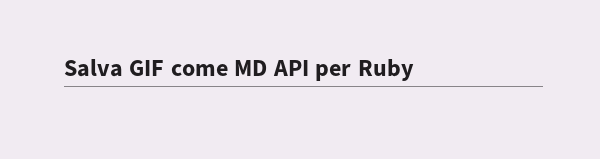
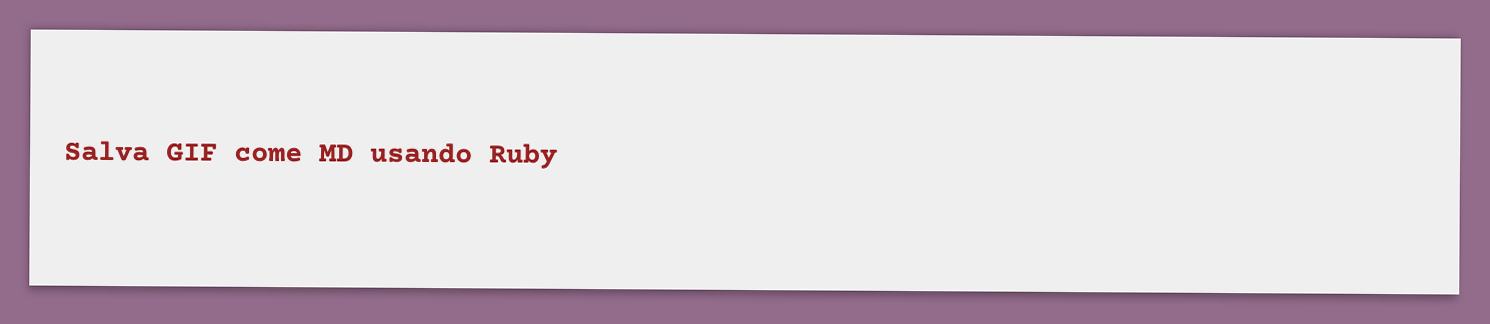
[272,60,352,81] API per -> [369,142,473,164] usando

